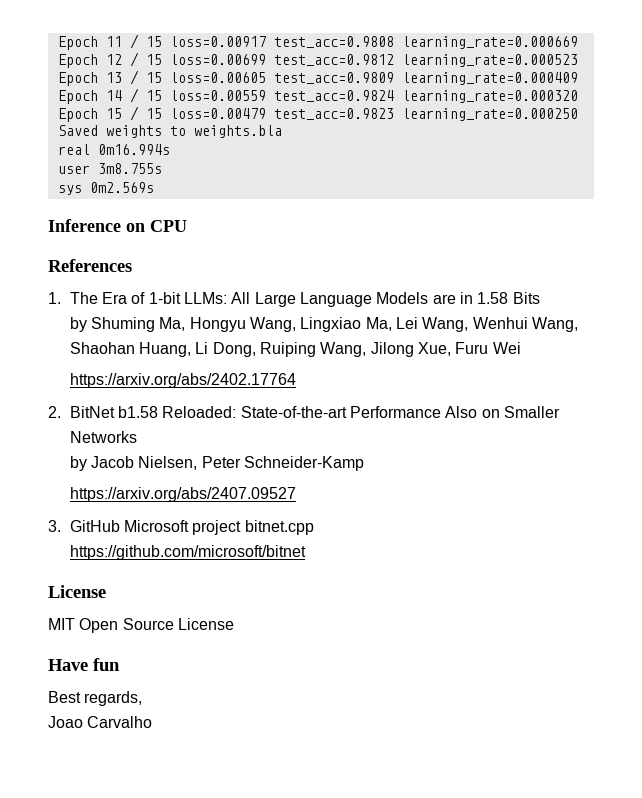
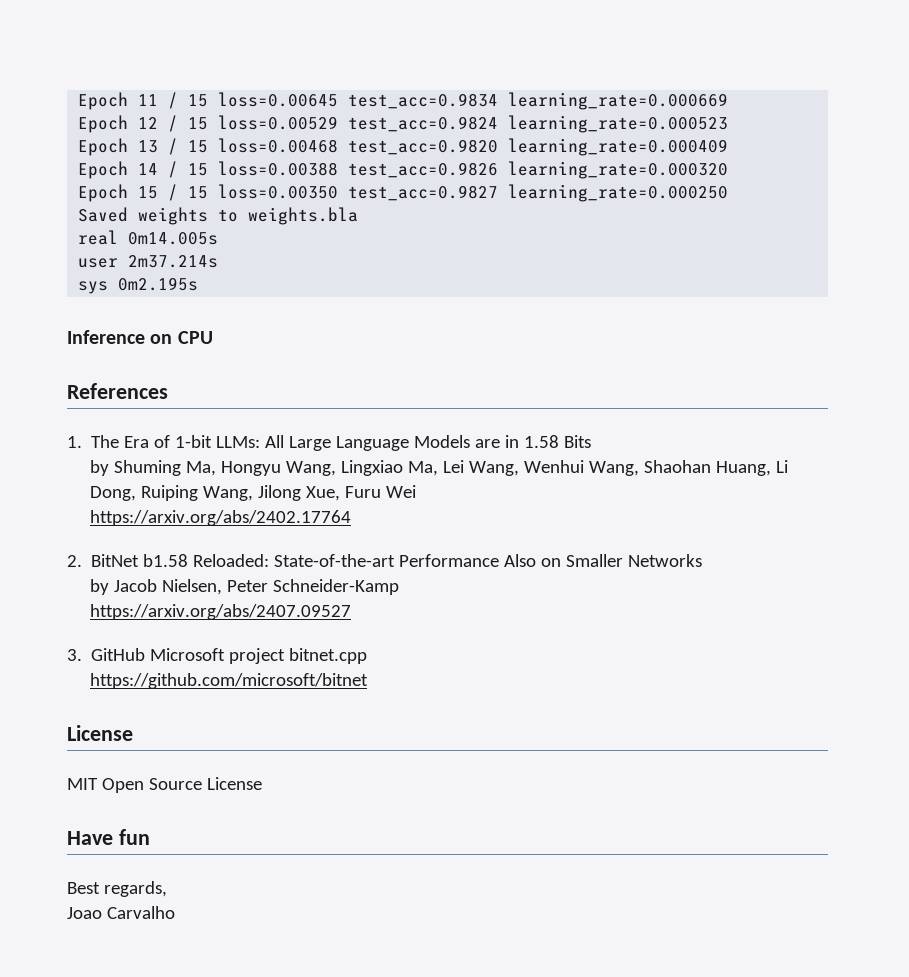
[169,36,394,48] loss=0.00917 test_acc=0.9808 -> [218,92,499,109] loss=0.00645 test_acc=0.9834
[169,54,394,66] loss=0.00699 test_acc=0.9812 -> [218,115,499,132] loss=0.00529 test_acc=0.9824
[169,72,394,84] loss=0.00605 test_acc=0.9809 -> [218,138,499,155] loss=0.00468 test_acc=0.9820
[169,90,394,102] loss=0.00559 test_acc=0.9824 -> [218,161,499,178] loss=0.00388 test_acc=0.9826
[169,108,394,120] loss=0.00479 test_acc=0.9823 -> [218,184,499,201] loss=0.00350 test_acc=0.9827
[97,144,170,155] 0m16.994s -> [128,232,219,245] 0m14.005s
[97,163,162,174] 3m8.755s -> [128,255,219,268] 2m37.214s
[89,182,154,193] 0m2.569s -> [118,277,199,291] 0m2.195s

